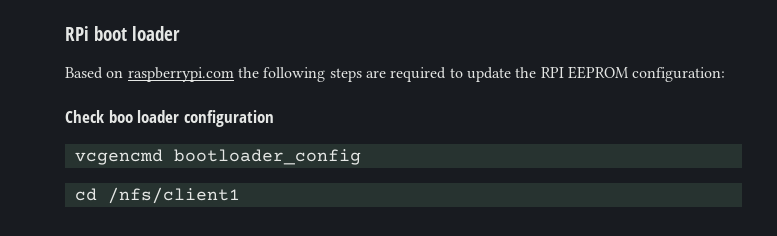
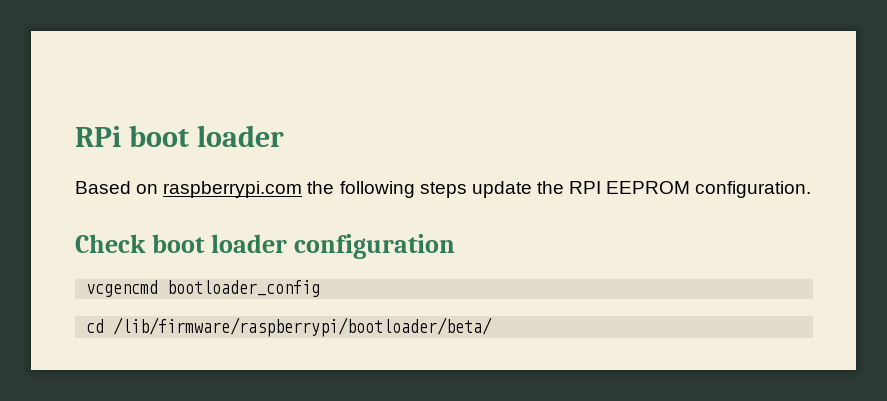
[365,67,463,82] are required to -> (467, 190) none
[632,67,726,82] configuration: -> [695,181,812,198] configuration.
[108,110,133,123] boo -> [152,234,206,253] boot
[107,187,240,204] /nfs/client1 -> [113,317,493,337] /lib/firmware/raspberrypi/bootloader/beta/

